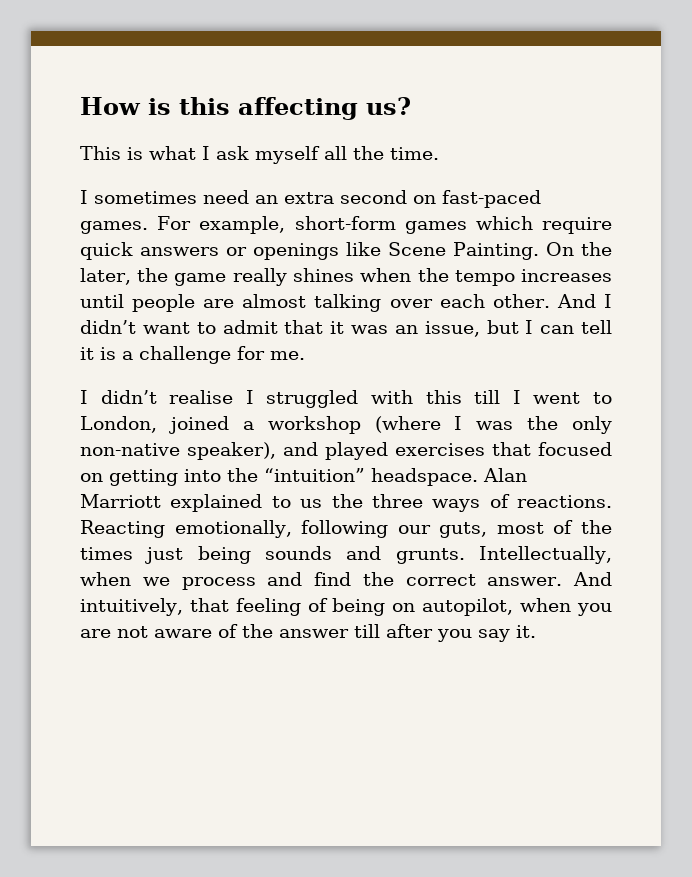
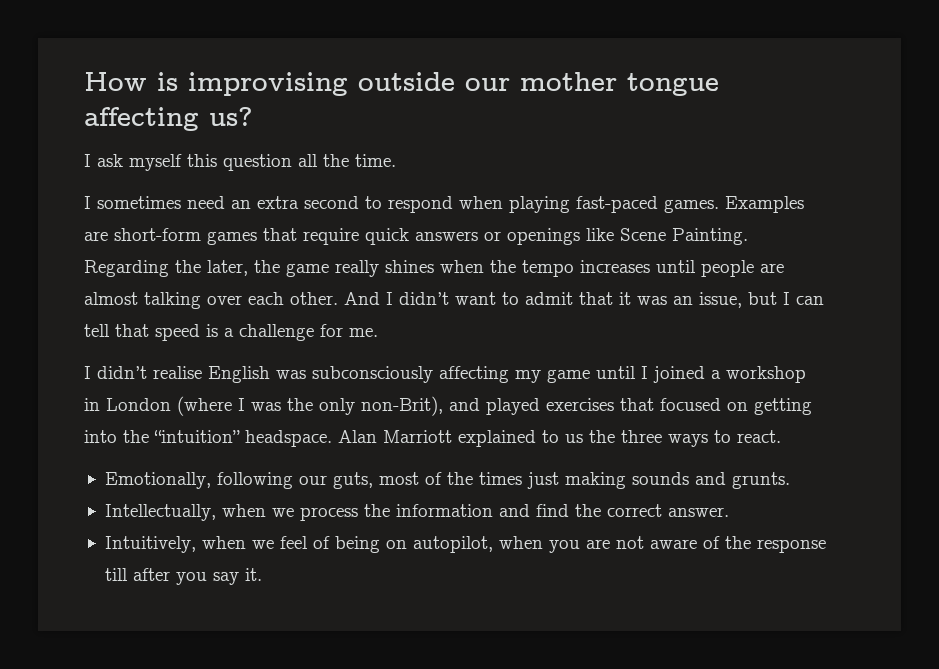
[179,97,230,115] this -> [188,72,719,96] improvising outside our mother tongue
[80,146,196,160] This is what -> (253, 116) none
(320, 155) none -> [187,154,292,171] this question
[413,190,541,208] [80,216,286,234] on fast-paced games. For example, -> [365,196,804,213] [84,231,108,241] to respond when playing fast-paced games. Examples are
[475,216,533,230] which -> [263,228,297,241] that
[545,242,574,256] On -> [84,260,169,277] Regarding
[80,347,94,360] it -> [115,324,200,341] that speed
[245,390,613,408] [80,416,157,433] I struggled with this till I went to London, -> [208,366,648,383] English was subconsciously affecting my game until I
(361, 425) none -> [84,398,171,411] in London
[80,442,276,460] non-native speaker), -> [361,396,443,416] non-Brit),
[489,494,612,508] [80,520,292,538] of reactions. Reacting emotionally, -> [714,430,781,443] [104,472,211,489] to react. // Emotionally,
[197,546,251,564] being -> [564,472,626,489] making
(465, 556) none -> (790, 480) //
(256, 583) none -> [363,504,493,517] the information
[573,572,612,586] [80,598,301,616] And intuitively, that feeling -> [104,536,308,553] // Intuitively, when we feel
[279,629,349,638] answer -> [756,539,826,553] response

